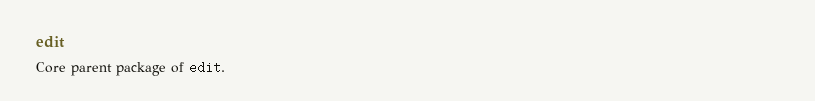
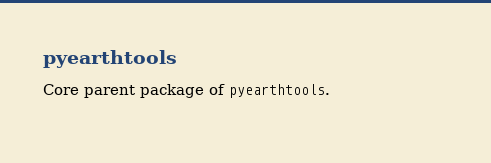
[36,36,65,48] edit -> [43,50,177,68] pyearthtools
[189,61,225,74] edit. -> [229,84,330,98] pyearthtools.

